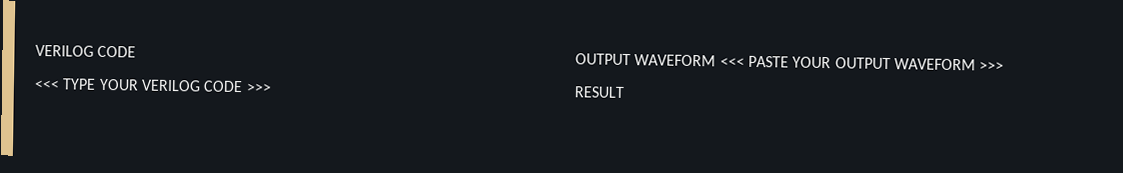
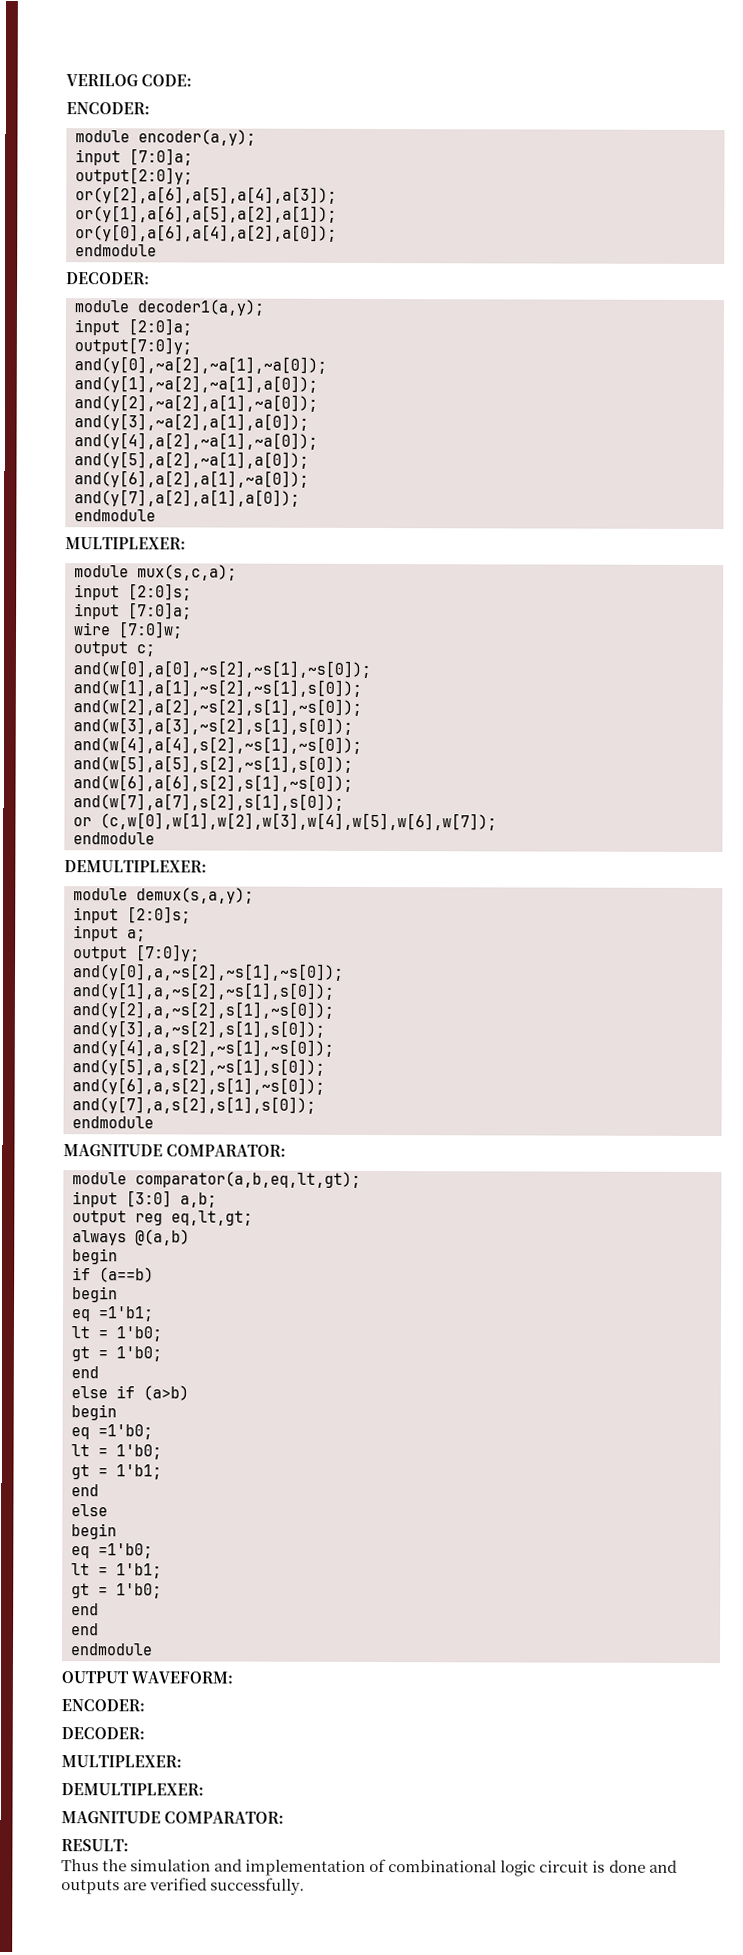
[35,44,137,58] [34,78,272,93] [575,53,1005,71] [574,86,625,98] VERILOG CODE // <<< TYPE YOUR VERILOG CODE >>> // OUTPUT WAVEFORM <<< PASTE YOUR OUTPUT WAVEFORM >>> // RESULT -> [66,74,193,87] [66,102,150,115] [75,129,256,146] [75,148,193,166] [75,167,193,185] [75,186,337,204] [75,205,337,223] [75,224,337,242] [75,244,157,257] [66,272,150,285] [74,299,265,316] [74,318,192,336] [74,337,192,355] [74,356,327,374] [74,375,318,393] [74,394,318,412] [74,413,309,431] [74,432,318,450] [74,451,309,469] [74,470,309,488] [74,489,300,507] [74,509,156,522] [65,537,186,550] [74,564,237,581] [74,583,192,601] [74,602,192,620] [74,621,183,639] [73,641,155,657] [73,660,371,678] [73,679,362,697] [73,698,362,716] [73,717,353,735] [73,736,362,754] [73,755,353,773] [73,774,353,792] [73,793,344,811] [73,812,497,831] [73,832,155,845] [64,860,207,873] [73,887,254,904] [73,906,191,924] [73,925,146,942] [73,944,200,962] [72,963,344,981] [72,982,334,1000] [72,1001,334,1019] [72,1020,325,1038] [72,1039,334,1057] [72,1058,325,1076] [72,1077,325,1095] [72,1096,316,1114] [72,1116,154,1129] [63,1144,287,1157] [72,1171,361,1188] [72,1190,217,1208] [72,1210,253,1226] [72,1229,190,1246] [72,1248,118,1265] [72,1267,154,1283] [72,1286,118,1303] [71,1306,154,1322] [71,1326,162,1342] [71,1346,162,1362] [71,1366,99,1379] [71,1385,189,1401] [71,1404,117,1421] [71,1424,153,1440] [71,1444,162,1460] [71,1464,162,1480] [71,1484,99,1497] [71,1504,108,1517] [71,1523,117,1540] [71,1543,153,1559] [71,1563,162,1579] [71,1583,162,1599] [71,1603,99,1616] [71,1623,99,1636] [70,1643,153,1656] [61,1671,234,1684] [61,1699,145,1712] [61,1727,145,1740] [61,1755,182,1768] [61,1783,204,1796] [61,1811,285,1824] [61,1839,129,1852] [61,1858,678,1877] [61,1877,306,1895] VERILOG CODE: // ENCODER: // module encoder(a,y); // input [7:0]a; // output[2:0]y; // or(y[2],a[6],a[5],a[4],a[3]); // or(y[1],a[6],a[5],a[2],a[1]); // or(y[0],a[6],a[4],a[2],a[0]); // endmodule // DECODER: // module decoder1(a,y); // input [2:0]a; // output[7:0]y; // and(y[0],~a[2],~a[1],~a[0]); // and(y[1],~a[2],~a[1],a[0]); // and(y[2],~a[2],a[1],~a[0]); // and(y[3],~a[2],a[1],a[0]); // and(y[4],a[2],~a[1],~a[0]); // and(y[5],a[2],~a[1],a[0]); // and(y[6],a[2],a[1],~a[0]); // and(y[7],a[2],a[1],a[0]); // endmodule // MULTIPLEXER: // module mux(s,c,a); // input [2:0]s; // input [7:0]a; // wire [7:0]w; // output c; // and(w[0],a[0],~s[2],~s[1],~s[0]); // and(w[1],a[1],~s[2],~s[1],s[0]); // and(w[2],a[2],~s[2],s[1],~s[0]); // and(w[3],a[3],~s[2],s[1],s[0]); // and(w[4],a[4],s[2],~s[1],~s[0]); // and(w[5],a[5],s[2],~s[1],s[0]); // and(w[6],a[6],s[2],s[1],~s[0]); // and(w[7],a[7],s[2],s[1],s[0]); // or (c,w[0],w[1],w[2],w[3],w[4],w[5],w[6],w[7]); // endmodule // DEMULTIPLEXER: // module demux(s,a,y); // input [2:0]s; // input a; // output [7:0]y; // and(y[0],a,~s[2],~s[1],~s[0]); // and(y[1],a,~s[2],~s[1],s[0]); // and(y[2],a,~s[2],s[1],~s[0]); // and(y[3],a,~s[2],s[1],s[0]); // and(y[4],a,s[2],~s[1],~s[0]); // and(y[5],a,s[2],~s[1],s[0]); // and(y[6],a,s[2],s[1],~s[0]); // and(y[7],a,s[2],s[1],s[0]); // endmodule // MAGNITUDE COMPARATOR: // module comparator(a,b,eq,lt,gt); // input [3:0] a,b; // output reg eq,lt,gt; // always @(a,b) // begin // if (a==b) // begin // eq =1'b1; // lt = 1'b0; // gt = 1'b0; // end // else if (a>b) // begin // eq =1'b0; // lt = 1'b0; // gt = 1'b1; // end // else // begin // eq =1'b0; // lt = 1'b1; // gt = 1'b0; // end // end // endmodule // OUTPUT WAVEFORM: // ENCODER: // DECODER: // MULTIPLEXER: // DEMULTIPLEXER: // MAGNITUDE COMPARATOR: // RESULT: // Thus the simulation and implementation of combinational logic circuit is done and outputs are verified successfully.

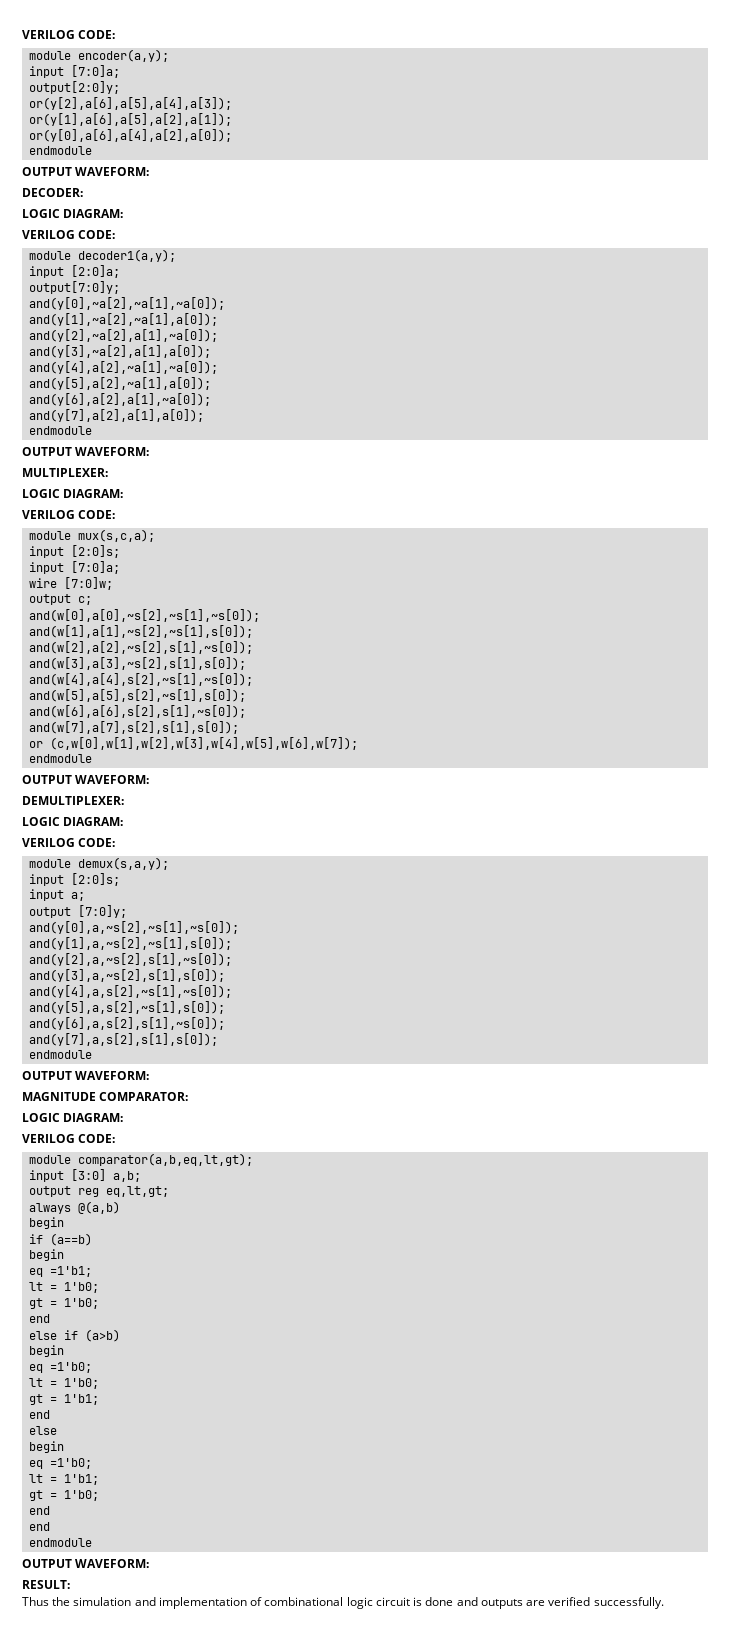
[66,74,193,87] [66,102,150,115] VERILOG CODE: // ENCODER: -> [22,30,116,39] VERILOG CODE:
[66,272,150,285] // DECODER: -> [22,167,150,176] [22,188,83,197] [22,209,124,218] [22,230,116,239] // OUTPUT WAVEFORM: // DECODER: // LOGIC DIAGRAM: // VERILOG CODE:
[65,537,186,550] // MULTIPLEXER: -> [22,447,150,456] [22,468,108,477] [22,489,124,498] [22,510,116,519] // OUTPUT WAVEFORM: // MULTIPLEXER: // LOGIC DIAGRAM: // VERILOG CODE:
[64,860,207,873] // DEMULTIPLEXER: -> [22,775,150,784] [22,796,124,805] [22,817,124,826] [22,838,116,847] // OUTPUT WAVEFORM: // DEMULTIPLEXER: // LOGIC DIAGRAM: // VERILOG CODE:
[63,1144,287,1157] // MAGNITUDE COMPARATOR: -> [22,1071,150,1080] [22,1092,189,1101] [22,1113,124,1122] [22,1134,116,1143] // OUTPUT WAVEFORM: // MAGNITUDE COMPARATOR: // LOGIC DIAGRAM: // VERILOG CODE:
[61,1699,145,1712] [61,1727,145,1740] [61,1755,182,1768] [61,1783,204,1796] [61,1811,285,1824] // ENCODER: // DECODER: // MULTIPLEXER: // DEMULTIPLEXER: // MAGNITUDE COMPARATOR: -> (150, 1563) none

